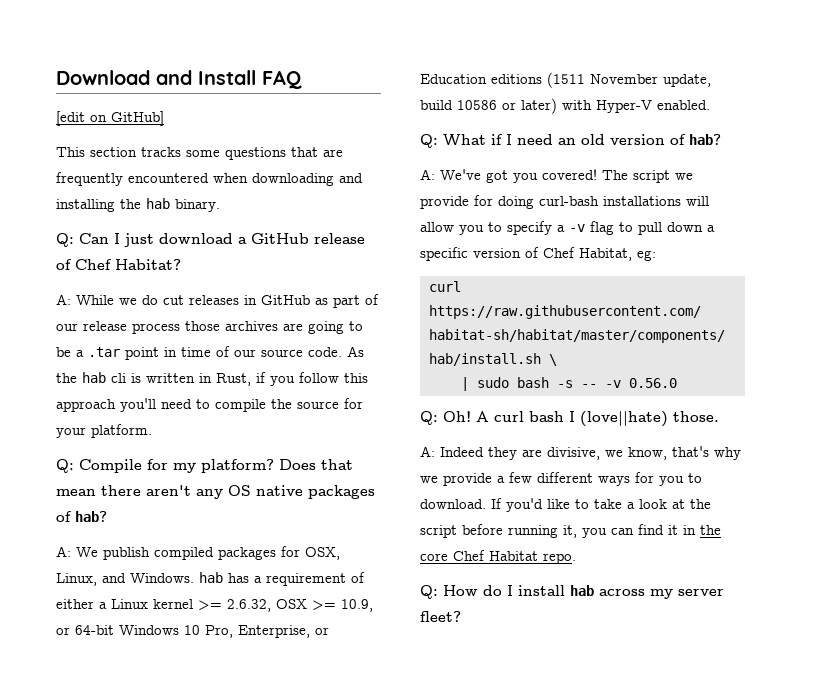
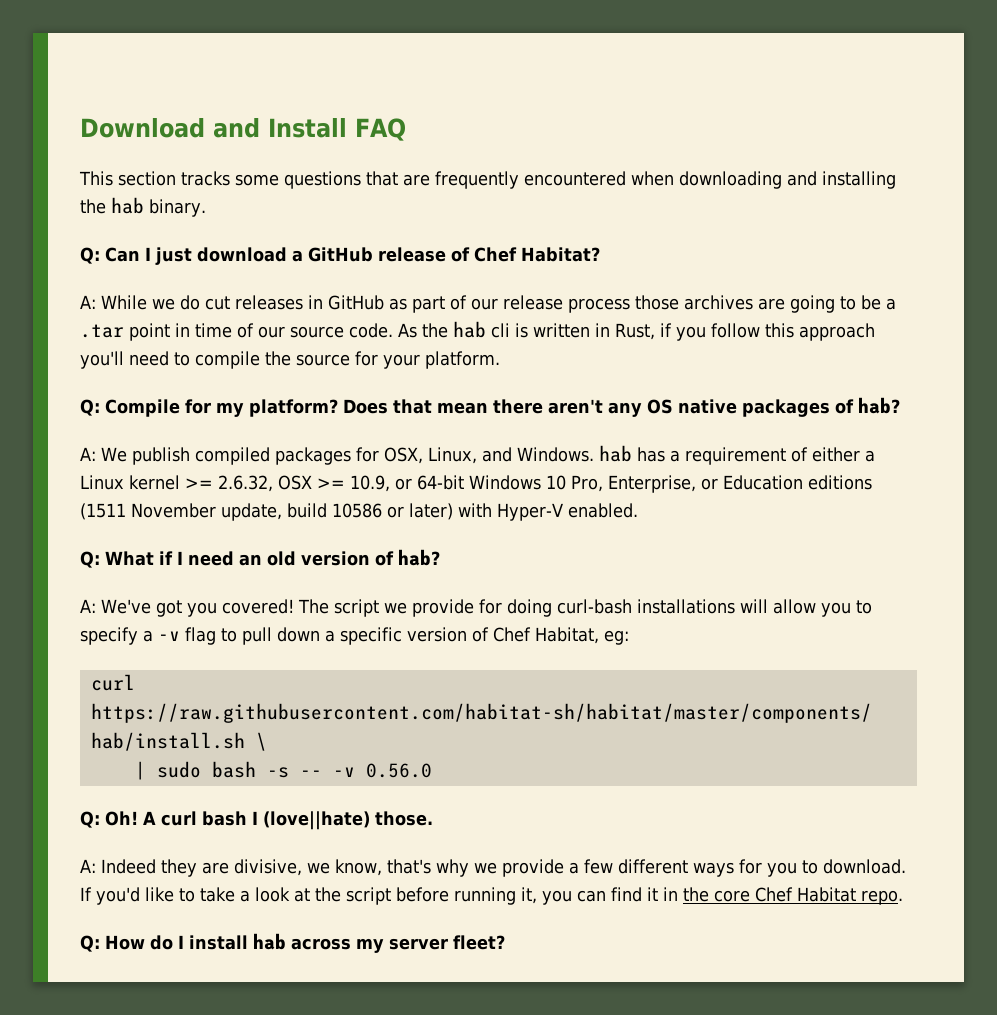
[56,111,164,126] // [edit on GitHub] -> (406, 129) none

